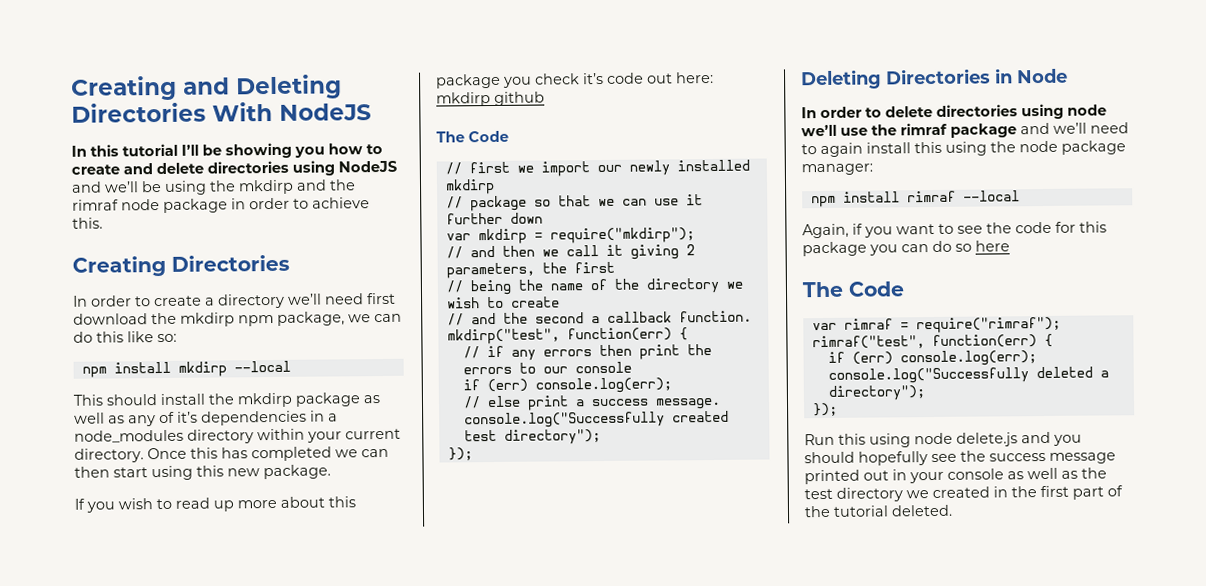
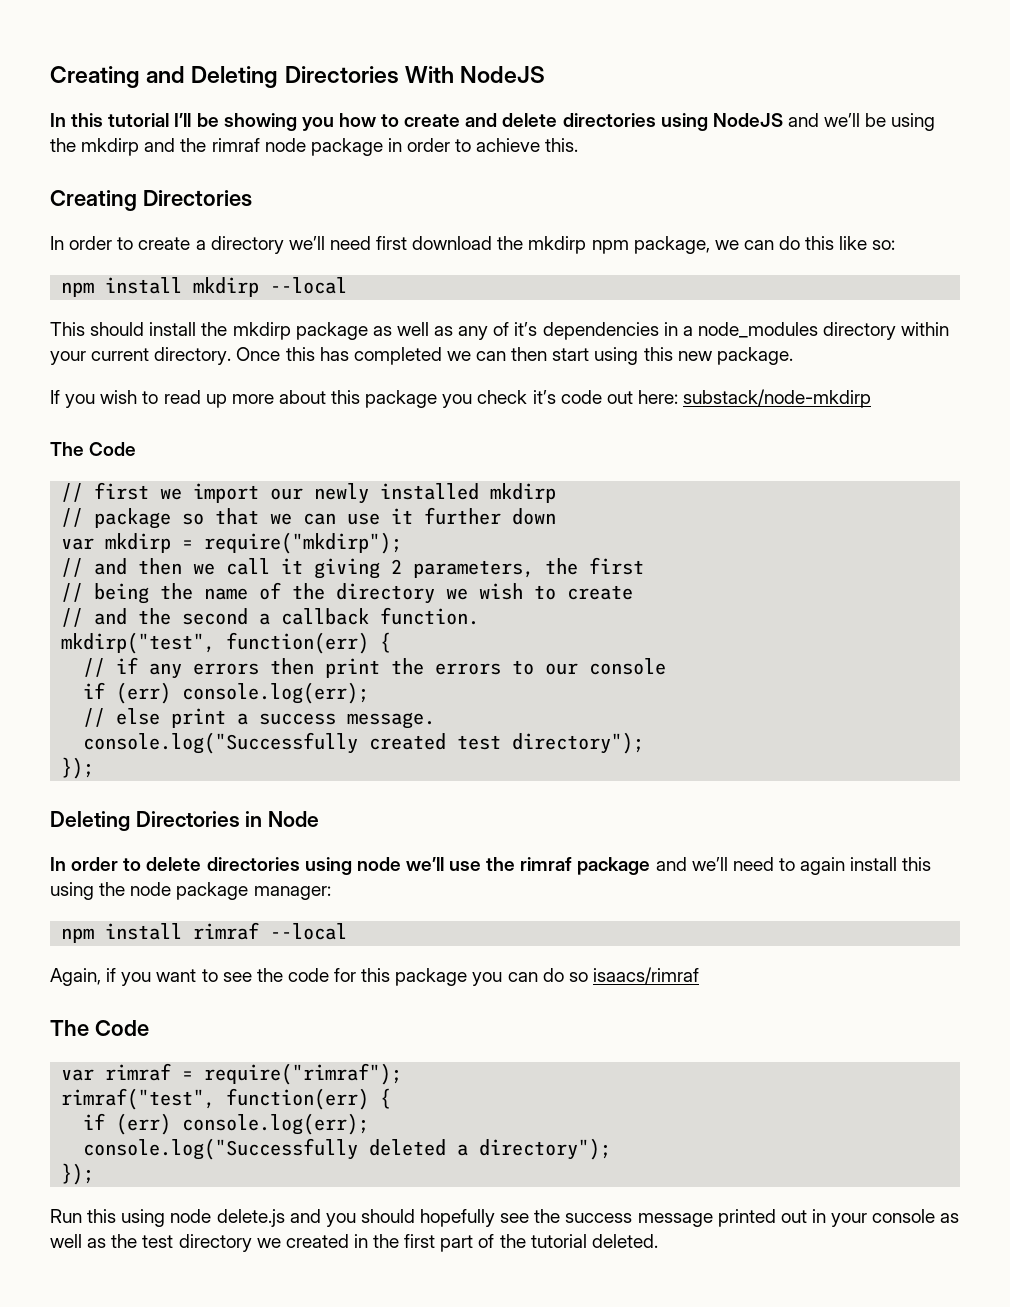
[436,91,545,107] mkdirp github -> [683,389,872,408] substack/node-mkdirp
[975,240,1010,252] here -> [592,967,699,984] isaacs/rimraf

